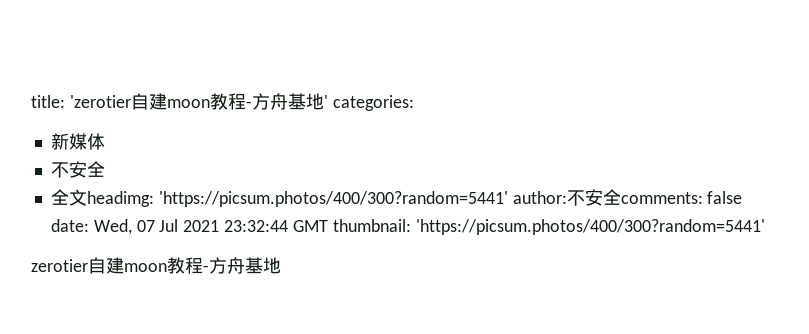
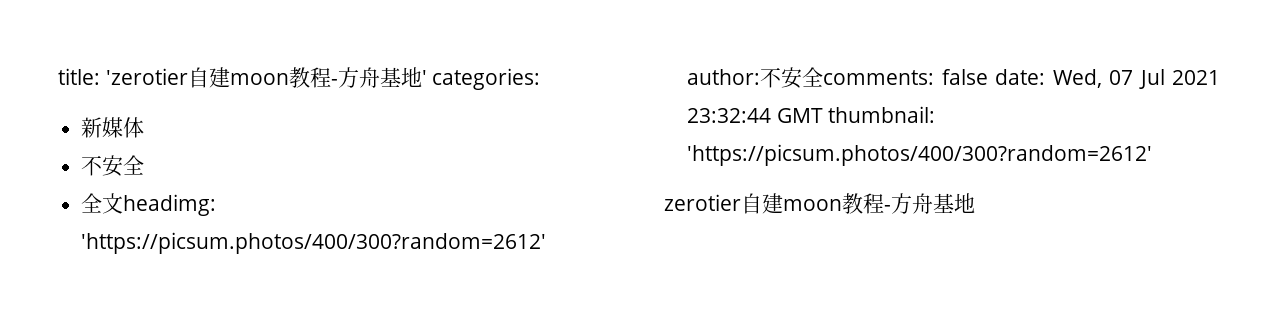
[158,191,508,207] 'https://picsum.photos/400/300?random=5441' -> [81,232,547,254] 'https://picsum.photos/400/300?random=2612'
[415,219,765,235] 'https://picsum.photos/400/300?random=5441' -> [687,144,1153,166] 'https://picsum.photos/400/300?random=2612'

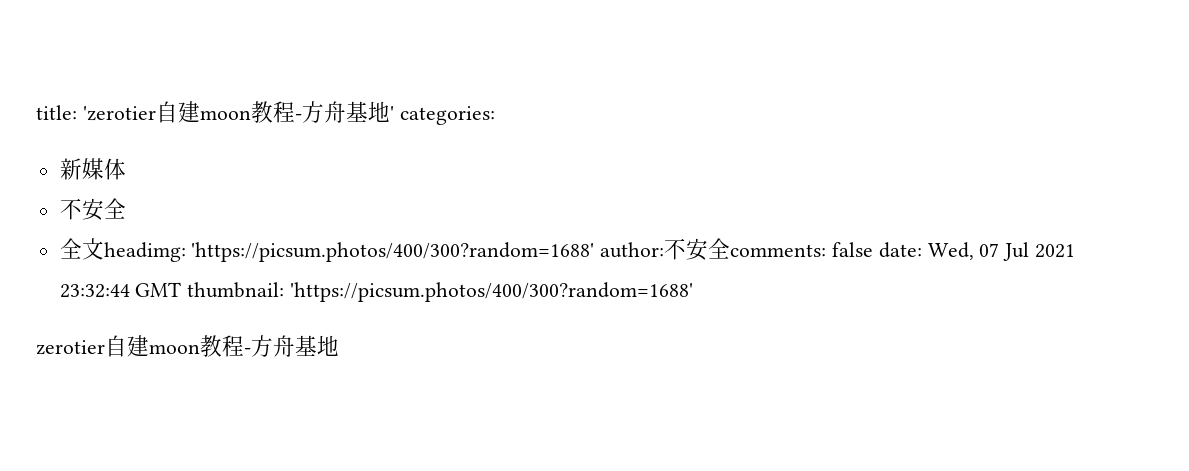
[81,232,547,254] 'https://picsum.photos/400/300?random=2612' -> [191,242,595,262] 'https://picsum.photos/400/300?random=1688'
[687,144,1153,166] 'https://picsum.photos/400/300?random=2612' -> [290,282,694,302] 'https://picsum.photos/400/300?random=1688'

